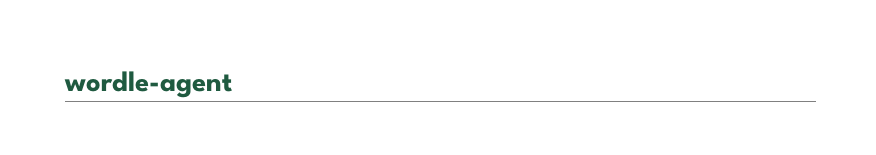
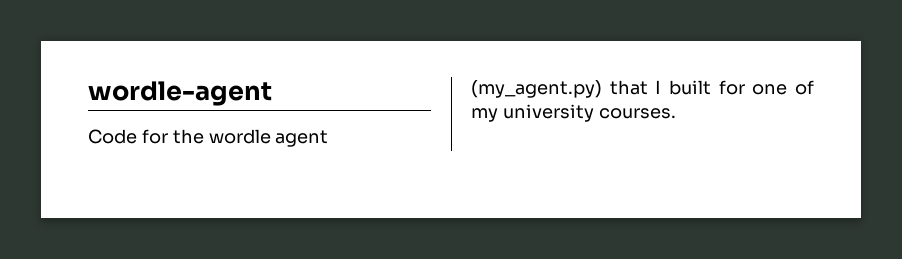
(232, 84) none -> [88,129,329,147] [471,80,815,98] [471,104,676,122] // Code for the wordle agent (my_agent.py) that I built for one of my university courses.

